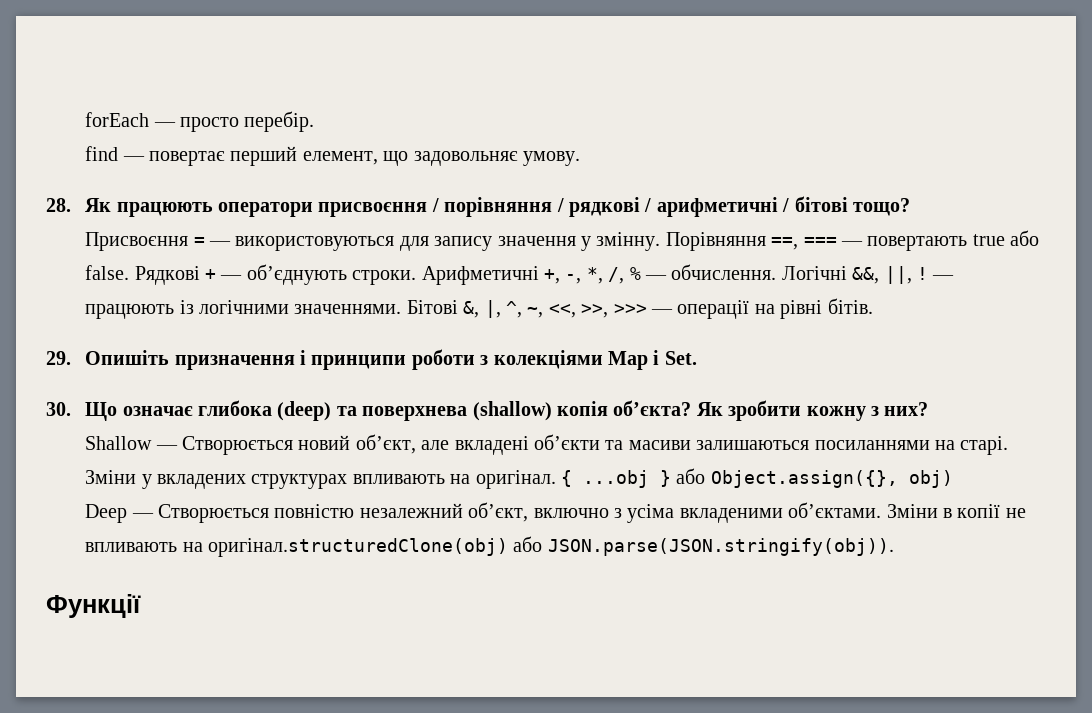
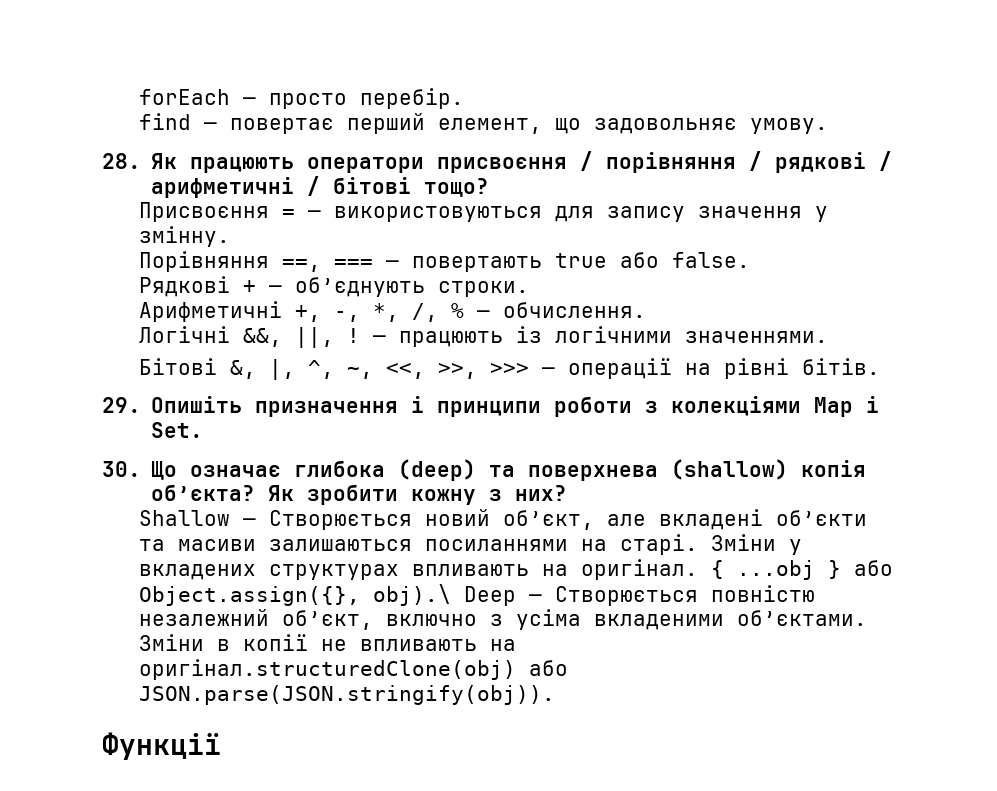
(661, 241) none -> (231, 236) //
(130, 272) none -> (751, 260) //
(417, 277) none -> (530, 289) //
(777, 272) none -> (647, 310) //
(402, 309) none -> (829, 337) //
[908,470,953,488] obj) // -> [373,584,452,606] obj).\

